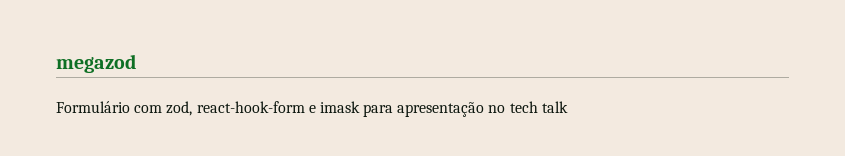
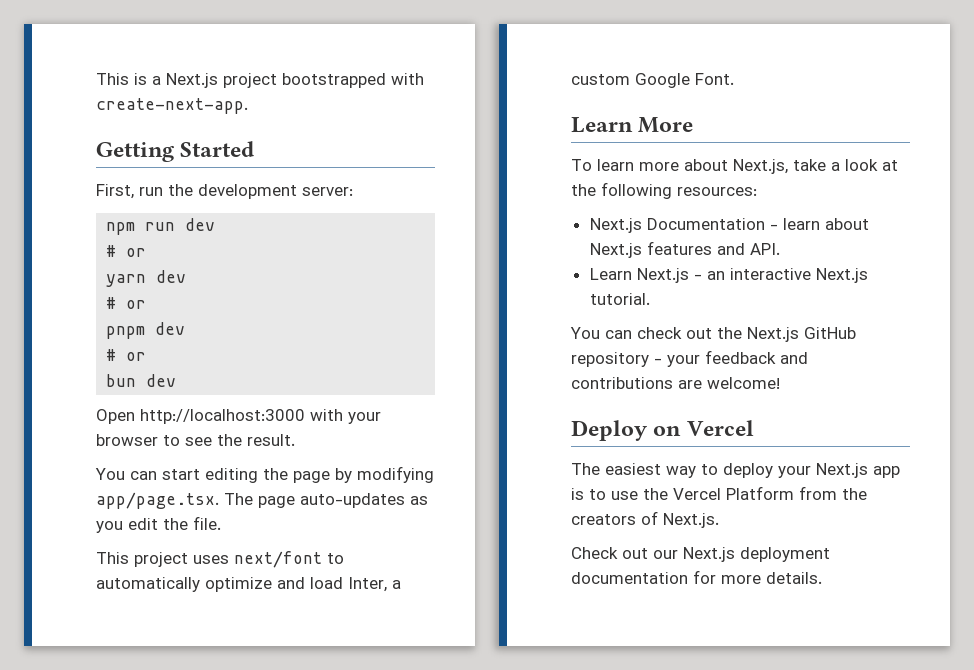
[56,54,136,73] [56,101,568,117] megazod // Formulário com zod, react-hook-form e imask para apresentação no tech talk -> [96,73,424,88] [96,98,248,114] [96,141,255,162] [96,184,353,199] [106,218,216,235] [106,245,147,257] [106,270,187,287] [106,297,147,309] [106,322,186,339] [106,349,147,361] [106,374,177,387] [96,409,381,424] [96,434,295,446] [95,466,434,483] [96,492,428,509] [96,516,221,533] [96,551,344,568] [96,577,401,592] [571,73,734,88] [571,117,694,133] [571,159,898,174] [571,182,757,199] [589,218,869,233] [589,241,780,258] [589,268,868,283] [589,293,650,305] [570,327,856,342] [571,350,808,367] [571,377,780,389] [571,420,754,441] [571,463,900,478] [571,486,867,500] [571,511,719,528] [571,547,830,562] [571,570,822,584] This is a Next.js project bootstrapped with create-next-app. // Getting Started // First, run the development server: // npm run dev // # or // yarn dev // # or // pnpm dev // # or // bun dev // Open http://localhost:3000 with your browser to see the result. // You can start editing the page by modifying app/page.tsx. The page auto-updates as you edit the file. // This project uses next/font to automatically optimize and load Inter, a custom Google Font. // Learn More // To learn more about Next.js, take a look at the following resources: // Next.js Documentation - learn about Next.js features and API. // Learn Next.js - an interactive Next.js tutorial. // You can check out the Next.js GitHub repository - your feedback and contributions are welcome! // Deploy on Vercel // The easiest way to deploy your Next.js app is to use the Vercel Platform from the creators of Next.js. // Check out our Next.js deployment documentation for more details.

